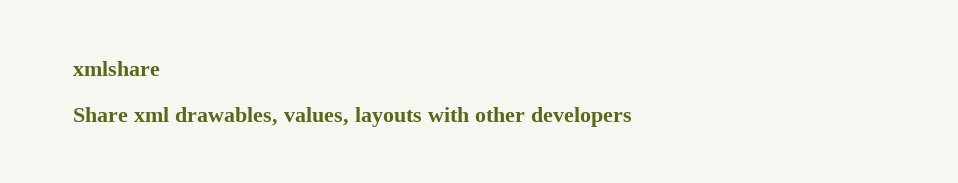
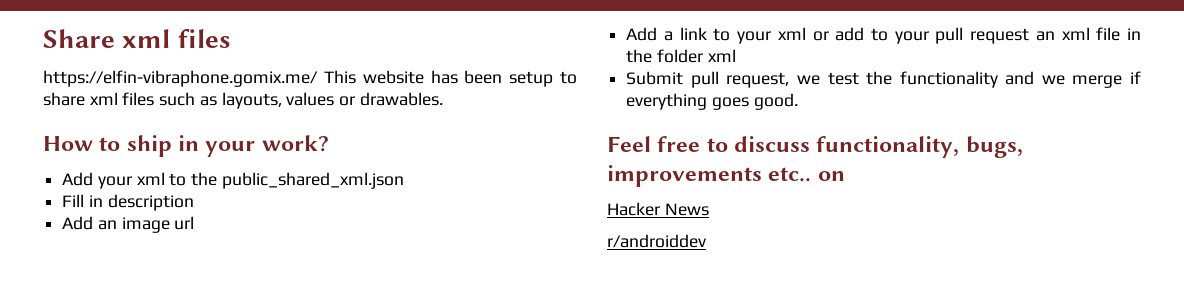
[73,61,160,76] xmlshare // -> (43, 38) none
[175,107,632,127] drawables, values, layouts with other developers -> [177,29,231,48] [43,70,577,87] [43,92,443,109] [43,135,329,157] [62,172,404,189] [62,194,194,211] [62,216,195,233] [626,27,1141,44] [626,49,736,63] [626,71,1141,88] [626,93,798,110] [607,136,1023,158] [607,165,845,187] [607,202,709,216] [607,234,706,248] files // https://elfin-vibraphone.gomix.me/ This website has been setup to share xml files such as layouts, values or drawables. // How to ship in your work? // Add your xml to the public_shared_xml.json // Fill in description // Add an image url // Add a link to your xml or add to your pull request an xml file in the folder xml // Submit pull request, we test the functionality and we merge if everything goes good. // Feel free to discuss functionality, bugs, improvements etc.. on // Hacker News // r/androiddev

